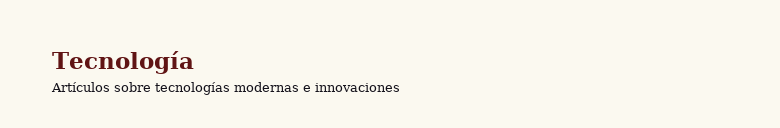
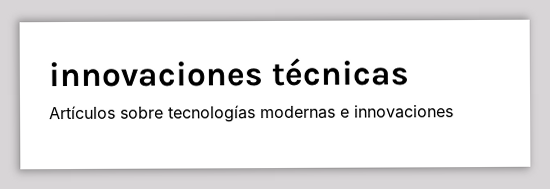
[52,51,194,74] Tecnología -> [48,57,410,88] innovaciones técnicas

